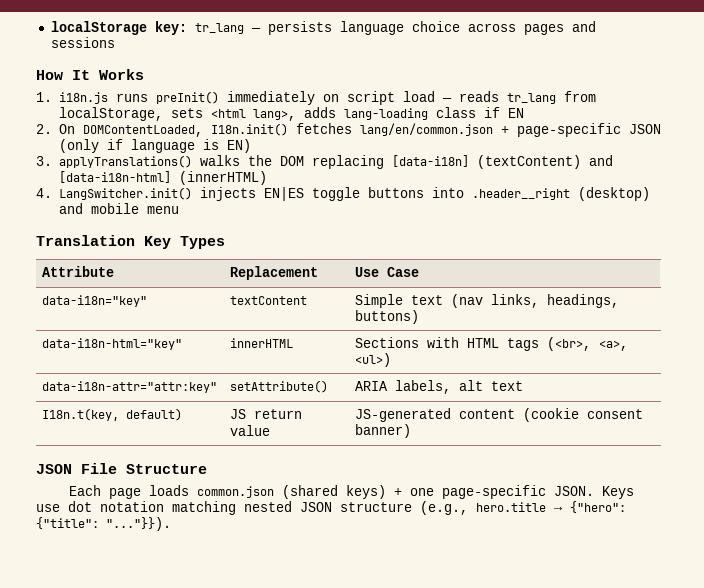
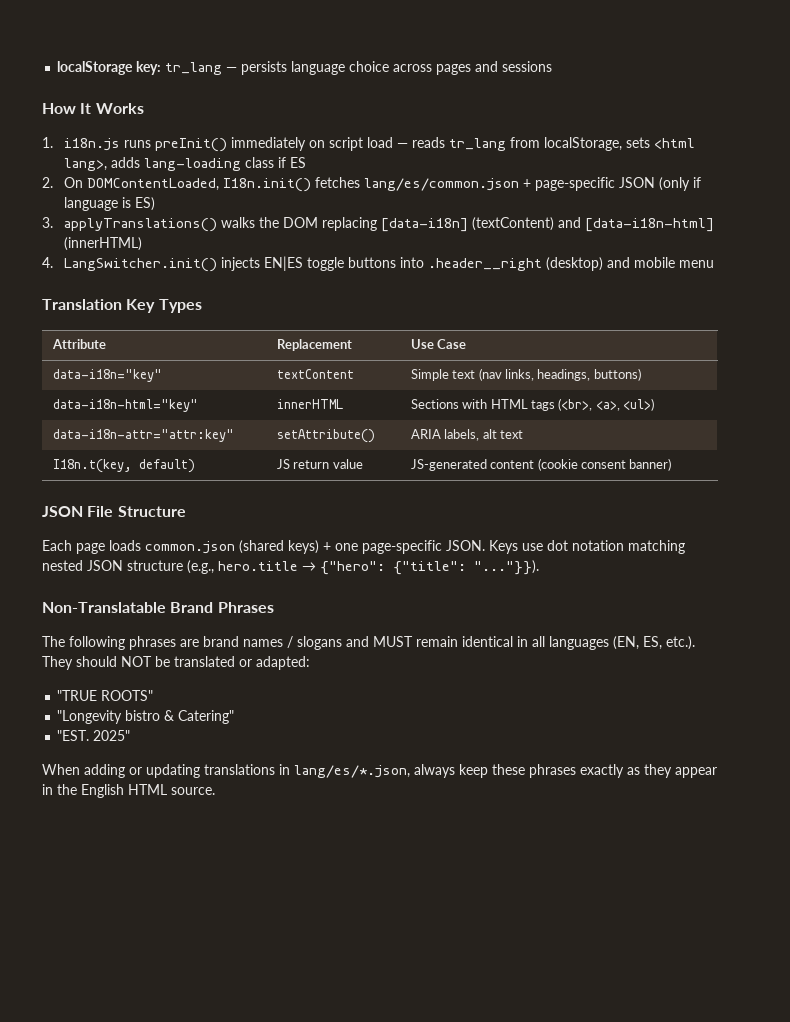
[507,108,524,118] EN -> [290,157,307,168] ES
[359,123,493,136] lang/en/common.json -> [364,178,520,191] lang/es/common.json
[226,139,251,153] EN) -> [135,197,156,211] ES)
(171, 524) none -> [42,602,274,613] [42,636,695,650] [42,656,310,670] [57,690,154,701] [57,710,235,724] [57,730,131,741] [42,764,717,778] [42,784,215,798] // Non-Translatable Brand Phrases // The following phrases are brand names / slogans and MUST remain identical in all languages (EN, ES, etc.). They should NOT be translated or adapted: // "TRUE ROOTS" // "Longevity bistro & Catering" // "EST. 2025" // When adding or updating translations in lang/es/*.json, always keep these phrases exactly as they appear in the English HTML source.

